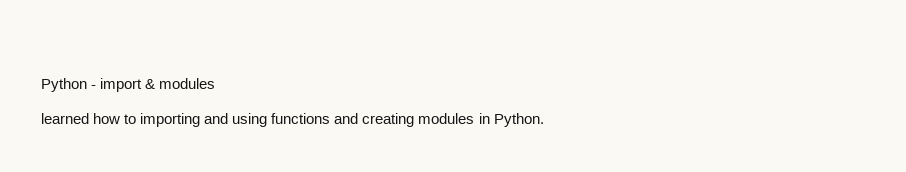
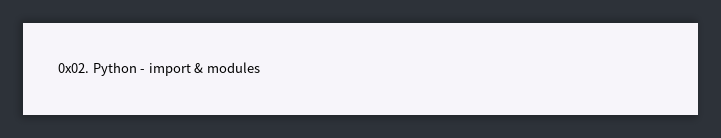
(41, 85) none -> [58,63,89,73] 0x02.
[41,113,544,127] // learned how to importing and using functions and creating modules in Python. -> (260, 67) none

